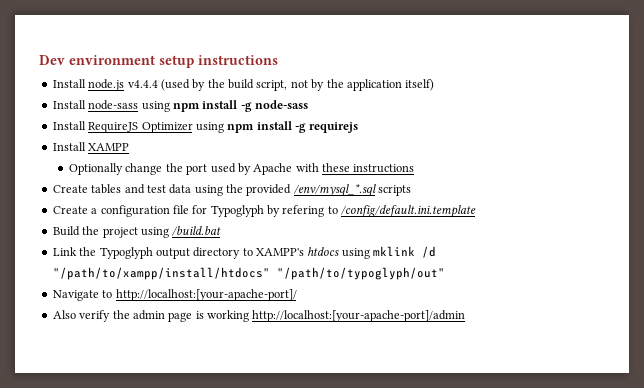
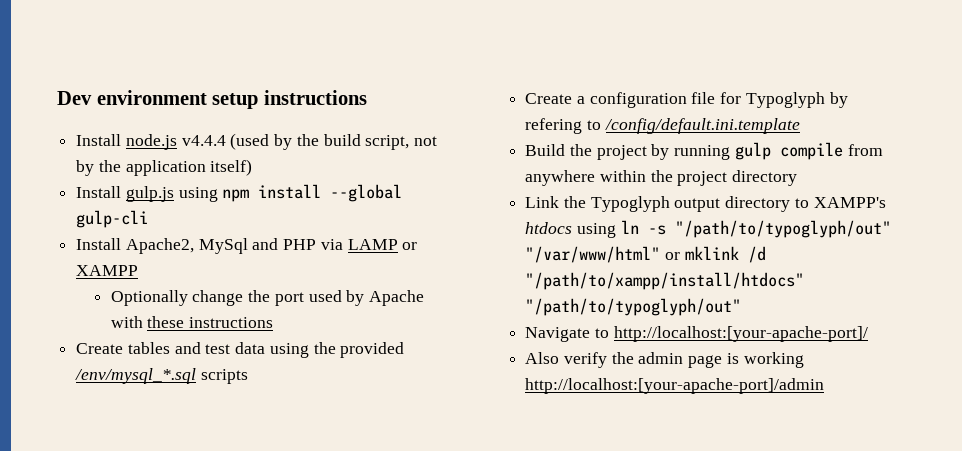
[88,100,308,112] [52,121,359,133] [52,142,86,151] node-sass using npm install -g node-sass // Install RequireJS Optimizer using npm install -g requirejs // Install -> [125,184,403,202] [76,210,149,228] [76,238,418,254] gulp.js using npm install --global gulp-cli // Install Apache2, MySql and PHP via LAMP or
[140,226,222,238] using /build.bat -> [651,142,883,160] [525,170,798,186] by running gulp compile from anywhere within the project directory
(370, 253) none -> [620,220,891,238] [525,246,680,263] ln -s "/path/to/typoglyph/out" "/var/www/html" or

